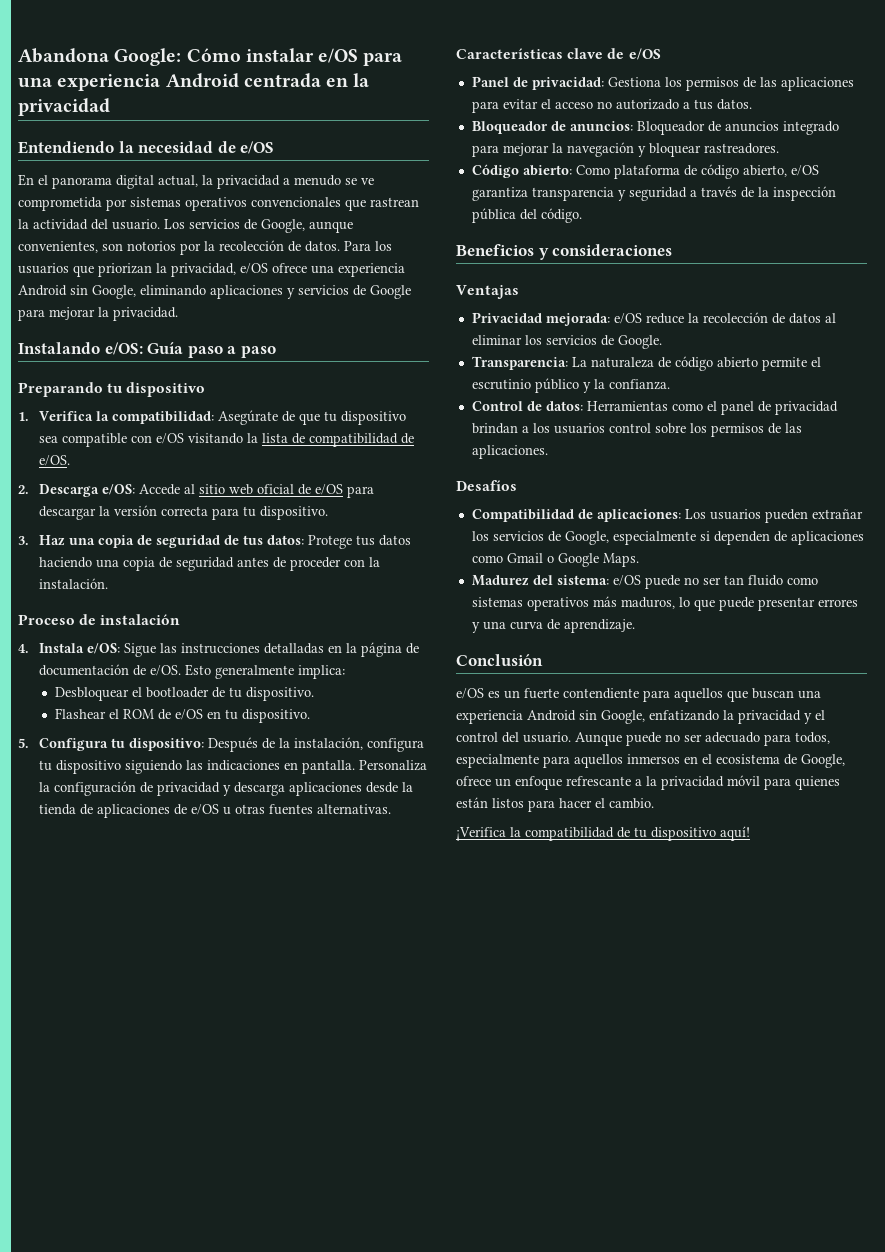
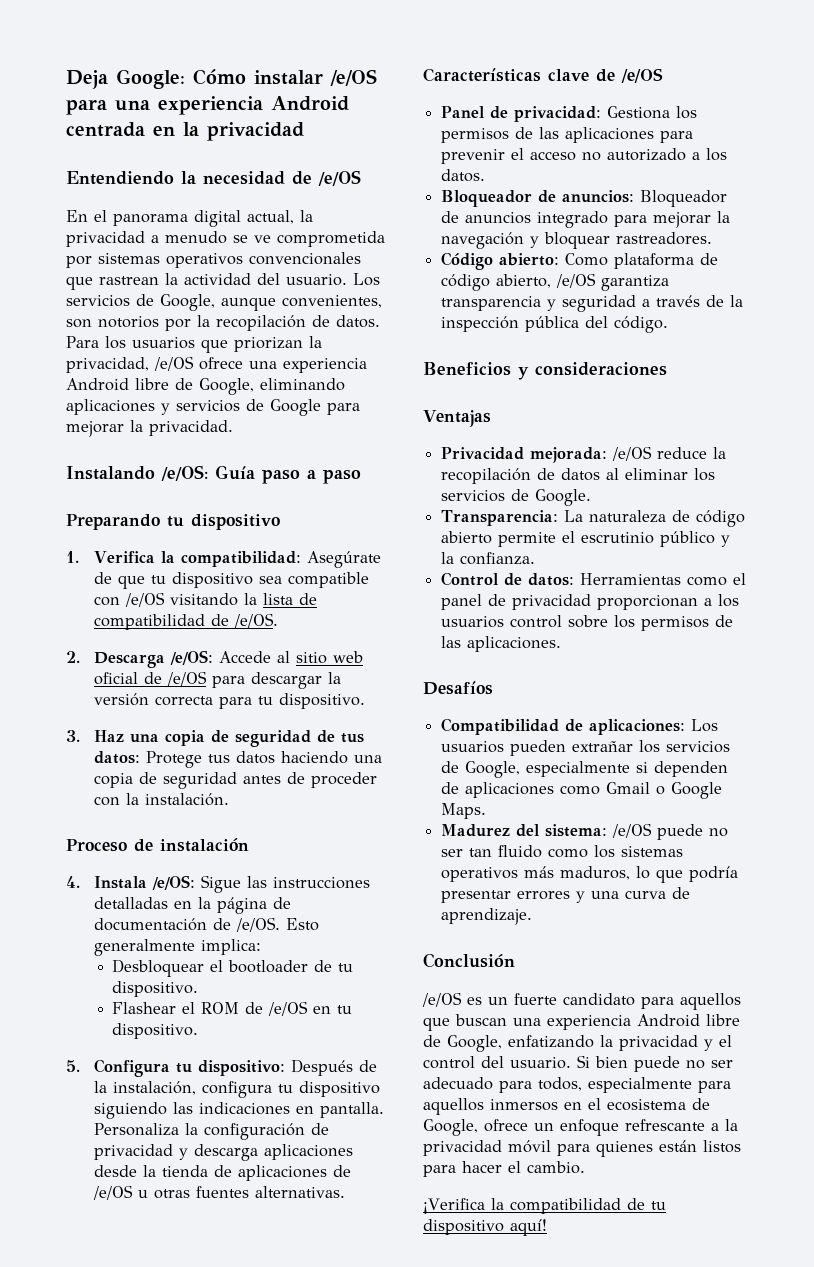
[18,48,109,63] Abandona -> [66,70,108,89] Deja
[318,48,359,63] e/OS -> [330,69,377,86] /e/OS
[240,141,275,154] e/OS -> [318,170,361,186] /e/OS
[219,240,284,251] recolección -> [216,315,306,331] recopilación
[240,263,268,274] e/OS -> [154,356,194,371] /e/OS
[70,285,88,295] sin -> [135,378,193,390] libre de
[104,342,143,355] e/OS: -> [161,465,208,481] /e/OS:
[156,433,185,444] e/OS -> [125,592,166,607] /e/OS
[39,455,71,466] e/OS. -> [234,613,279,628] /e/OS.
[102,484,136,495] e/OS: -> [170,650,214,665] /e/OS:
[315,484,344,495] e/OS -> [167,671,208,686] /e/OS
[87,643,121,654] e/OS: -> [152,875,196,890] /e/OS:
[150,665,182,676] e/OS. -> [236,917,281,932] /e/OS.
[175,709,204,720] e/OS -> [268,1001,309,1016] /e/OS
[191,804,220,815] e/OS -> [93,1185,134,1200] /e/OS
[628,48,661,60] e/OS -> [621,68,663,83] /e/OS
[502,99,538,109] evitar -> [441,149,506,164] prevenir
[693,99,713,110] tus -> [706,148,728,161] los
[790,165,819,176] e/OS -> [556,273,597,288] /e/OS
[613,313,642,324] e/OS -> [612,446,653,461] /e/OS
[702,312,768,323] recolección -> [441,468,532,484] recopilación
[471,423,518,434] brindan -> [597,595,699,610] proporcionan
[612,575,641,586] e/OS -> [612,823,653,838] /e/OS
(818, 581) none -> [594,845,616,858] los
[718,597,754,611] puede -> [689,866,739,882] podría
[456,688,484,699] e/OS -> [422,992,462,1007] /e/OS
[563,688,639,699] contendiente -> [563,993,635,1006] candidato
[579,710,597,720] sin -> [706,1014,740,1026] [423,1035,441,1047] libre de
[575,732,622,746] Aunque -> [577,1055,628,1068] Si bien

